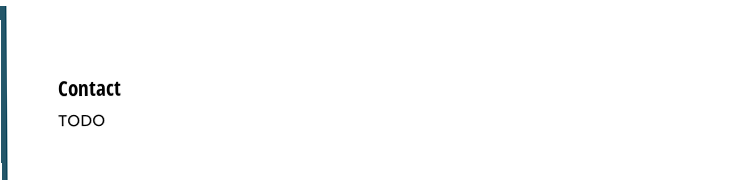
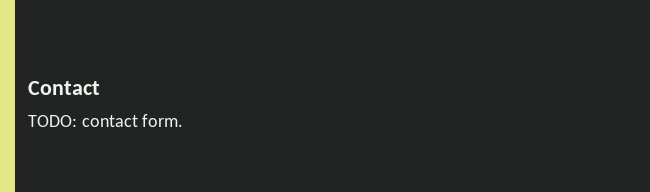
[58,113,106,128] TODO -> [28,114,184,127] TODO: contact form.

